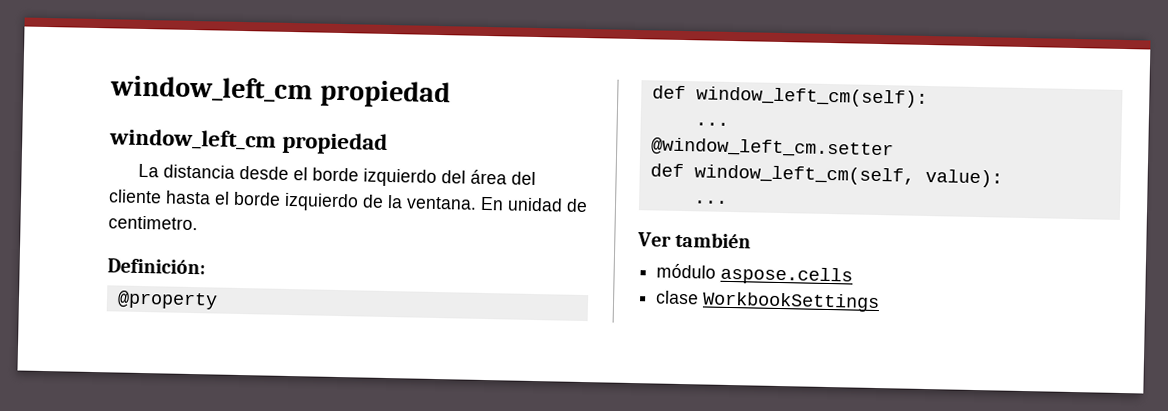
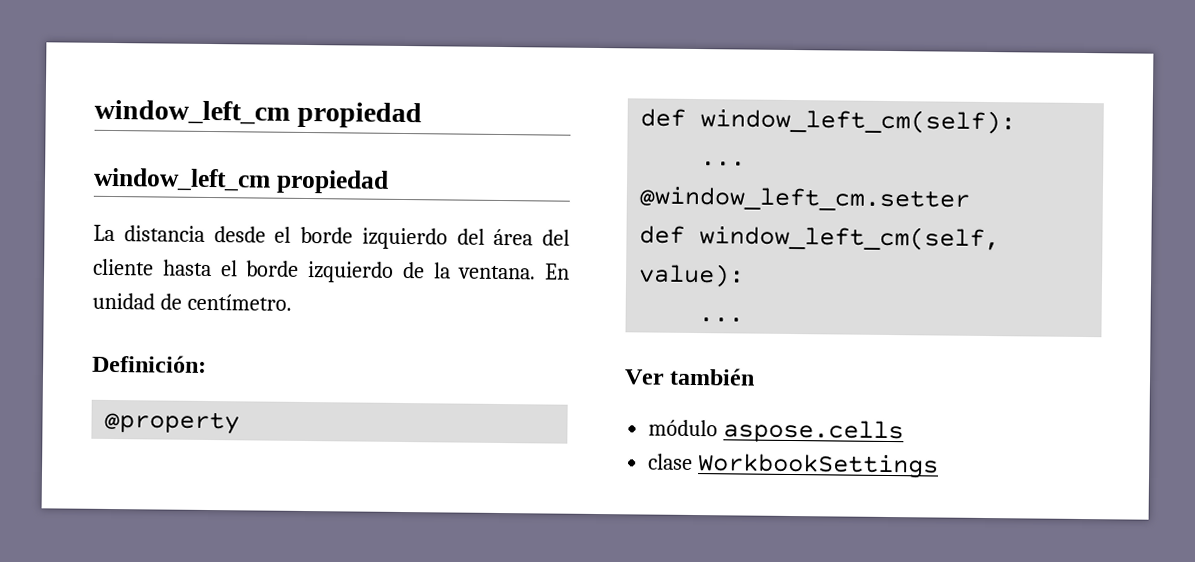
[108,215,198,231] centimetro. -> [186,293,292,311] centímetro.

